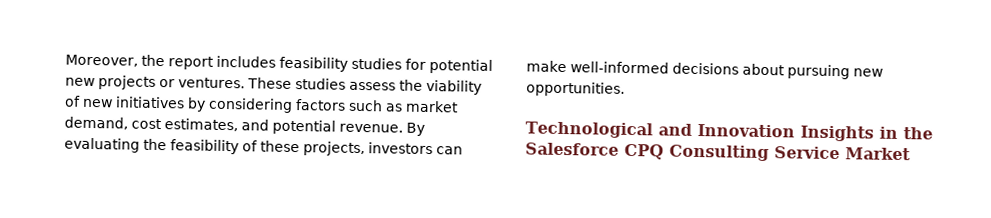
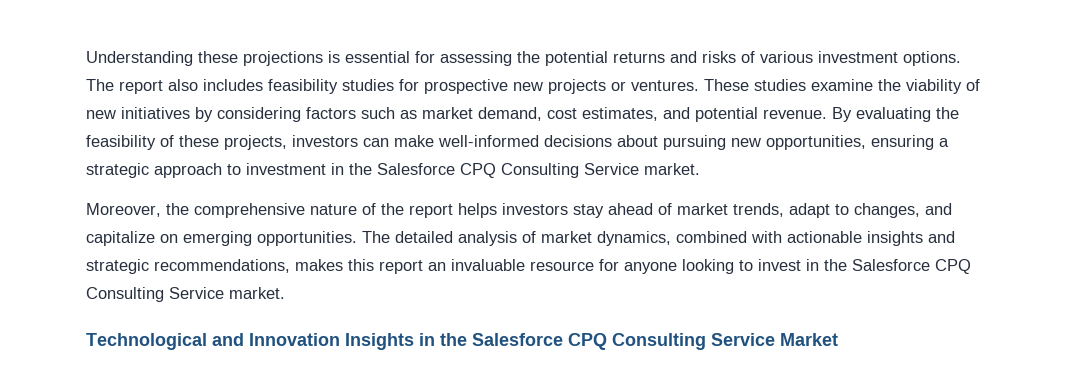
[65,54,214,70] Moreover, the report -> [86,51,961,66] [86,79,198,94] Understanding these projections is essential for assessing the potential returns and risks of various investment options. The report also
[429,59,493,74] potential -> [424,79,508,94] prospective
[349,81,396,91] assess -> [811,79,873,91] examine
[526,81,625,97] opportunities. -> [766,135,949,150] [86,163,700,178] [86,203,952,218] [86,231,955,246] [86,259,971,274] [86,287,285,302] opportunities, ensuring a strategic approach to investment in the Salesforce CPQ Consulting Service market. // Moreover, the comprehensive nature of the report helps investors stay ahead of market trends, adapt to changes, and capitalize on emerging opportunities. The detailed analysis of market dynamics, combined with actionable insights and strategic recommendations, makes this report an invaluable resource for anyone looking to invest in the Salesforce CPQ Consulting Service market.

